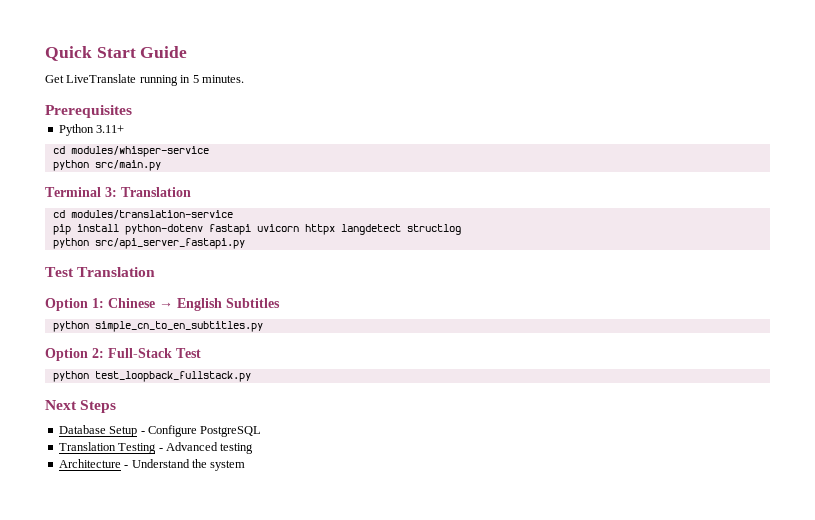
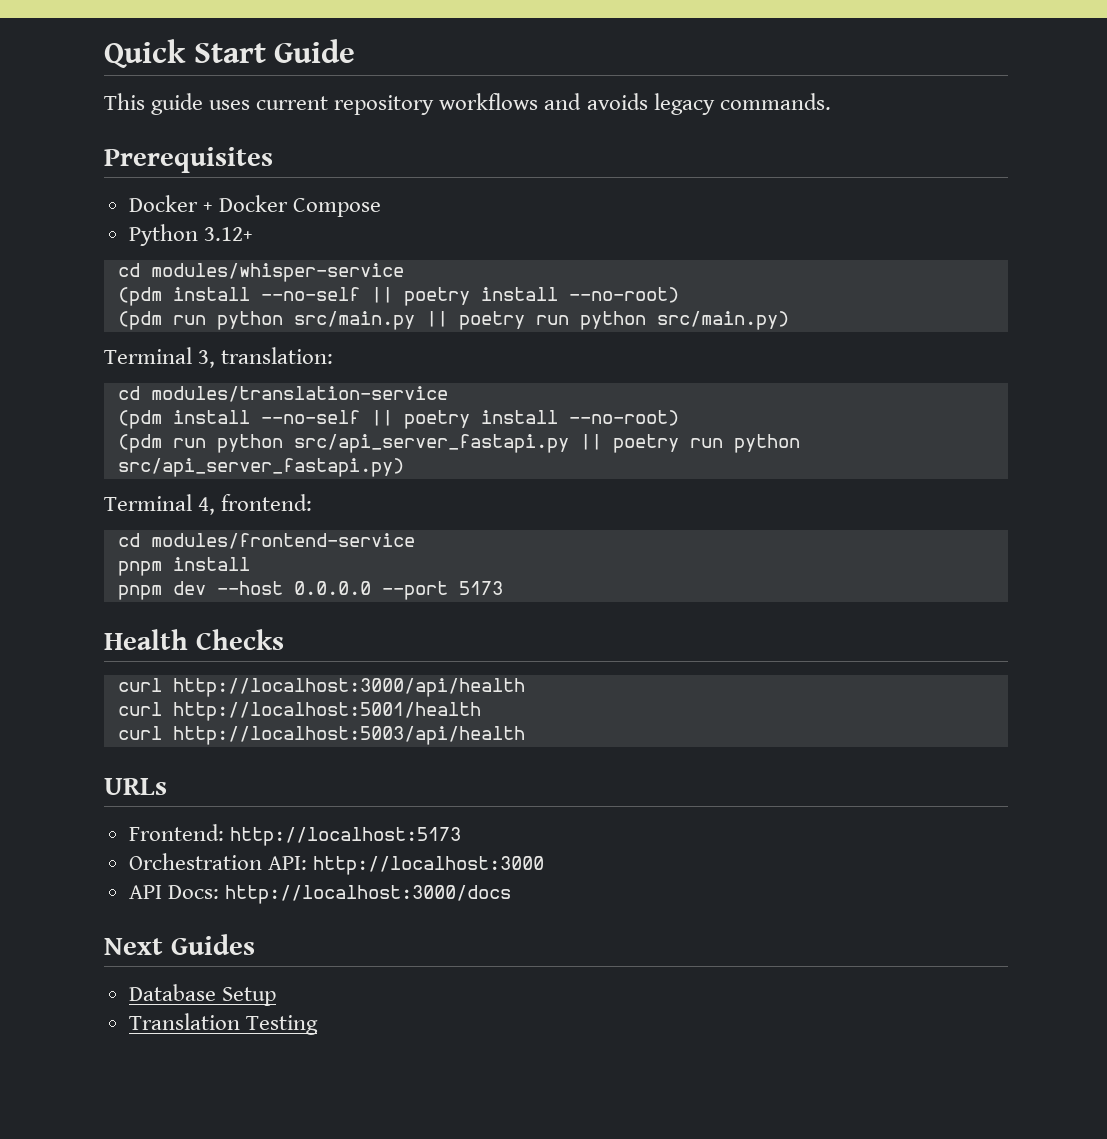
[45,74,244,86] [45,105,132,118] Get LiveTranslate running in 5 minutes. // Prerequisites -> [104,93,831,115] [104,147,273,173] [128,195,381,217] This guide uses current repository workflows and avoids legacy commands. // Prerequisites // Docker + Docker Compose
[96,125,125,133] 3.11+ -> [203,227,253,241] 3.12+
[52,160,161,171] [45,187,191,197] python src/main.py // Terminal 3: Translation -> [117,287,679,306] [117,311,789,330] [104,347,334,368] (pdm install --no-self || poetry install --no-root) // (pdm run python src/main.py || poetry run python src/main.py) // Terminal 3, translation:
[52,224,461,235] [52,238,245,249] [45,267,156,277] [45,298,280,311] [52,321,263,332] [45,348,201,361] [52,371,251,382] pip install python-dotenv fastapi uvicorn httpx langdetect structlog // python src/api_server_fastapi.py // Test Translation // Option 1: Chinese → English Subtitles // python simple_cn_to_en_subtitles.py // Option 2: Full-Stack Test // python test_loopback_fullstack.py -> [117,410,679,429] [117,434,800,453] [117,458,404,477] [104,494,313,515] [117,533,415,549] [117,557,250,576] [117,581,503,600] [104,629,284,650] [117,678,525,697] [117,702,481,721] [117,726,525,745] [104,778,167,795] [128,824,461,846] [128,853,544,875] [128,885,511,904] (pdm install --no-self || poetry install --no-root) // (pdm run python src/api_server_fastapi.py || poetry run python src/api_server_fastapi.py) // Terminal 4, frontend: // cd modules/frontend-service // pnpm install // pnpm dev --host 0.0.0.0 --port 5173 // Health Checks // curl http://localhost:3000/api/health // curl http://localhost:5001/health // curl http://localhost:5003/api/health // URLs // Frontend: http://localhost:5173 // Orchestration API: http://localhost:3000 // API Docs: http://localhost:3000/docs
[80,400,117,413] Steps -> [170,934,255,955] Guides
[140,425,262,437] - Configure PostgreSQL -> (276, 996) none
[158,442,254,454] [58,459,246,471] - Advanced testing // Architecture - Understand the system -> (318, 1025) none

